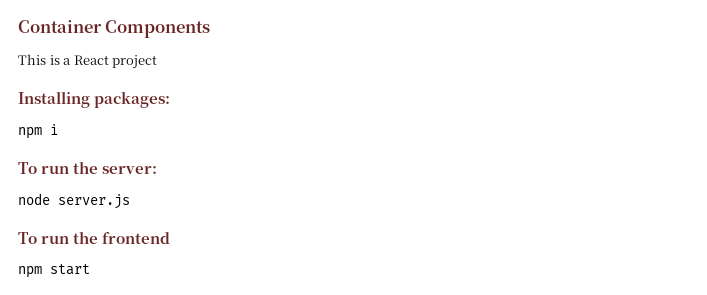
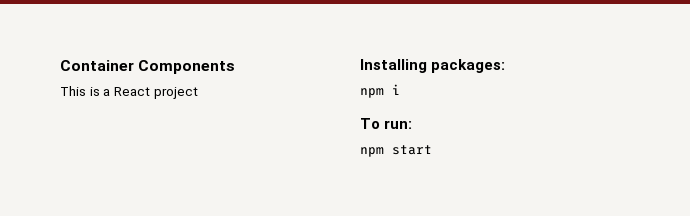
[41,161,158,174] [18,193,130,209] [18,231,171,244] run the server: // node server.js // To run the frontend -> [384,120,413,129] run:

